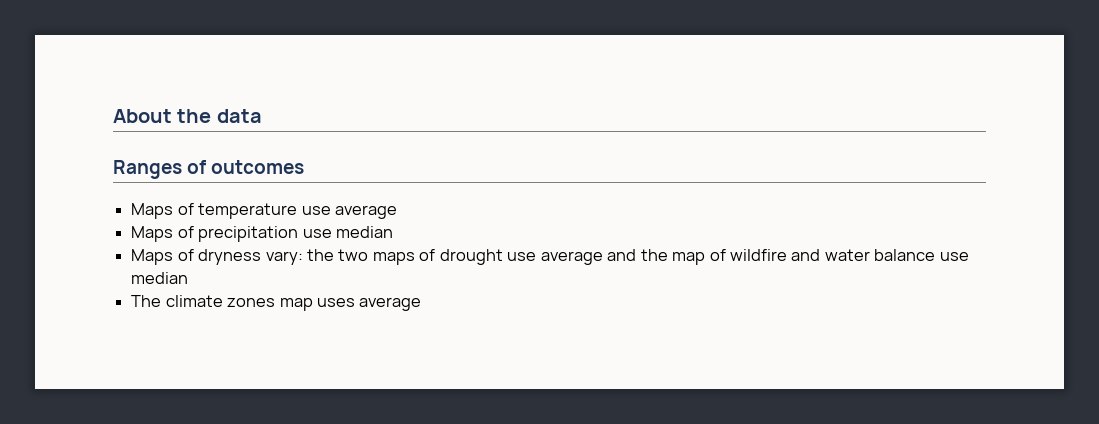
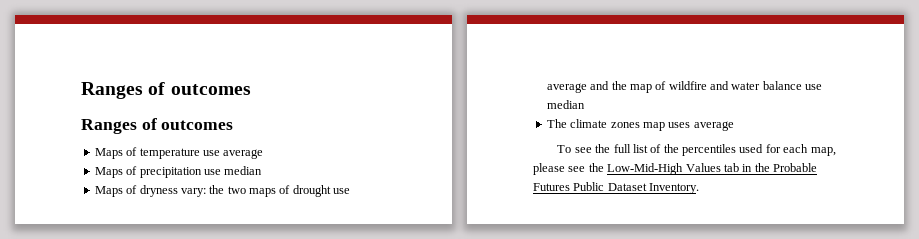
[113,109,262,123] About the data -> [81,82,251,99] Ranges of outcomes
(422, 304) none -> [557,144,836,156] [533,163,817,175] [533,182,700,194] // To see the full list of the percentiles used for each map, please see the Low-Mid-High Values tab in the Probable Futures Public Dataset Inventory.

